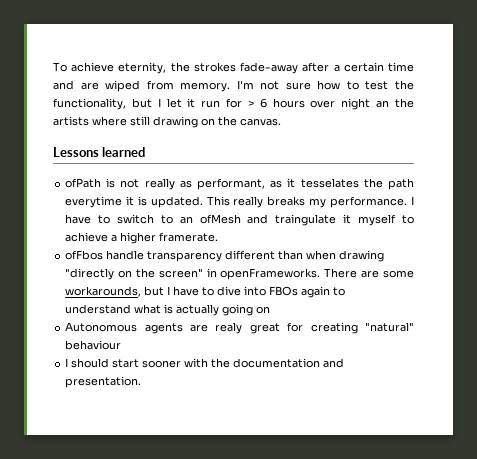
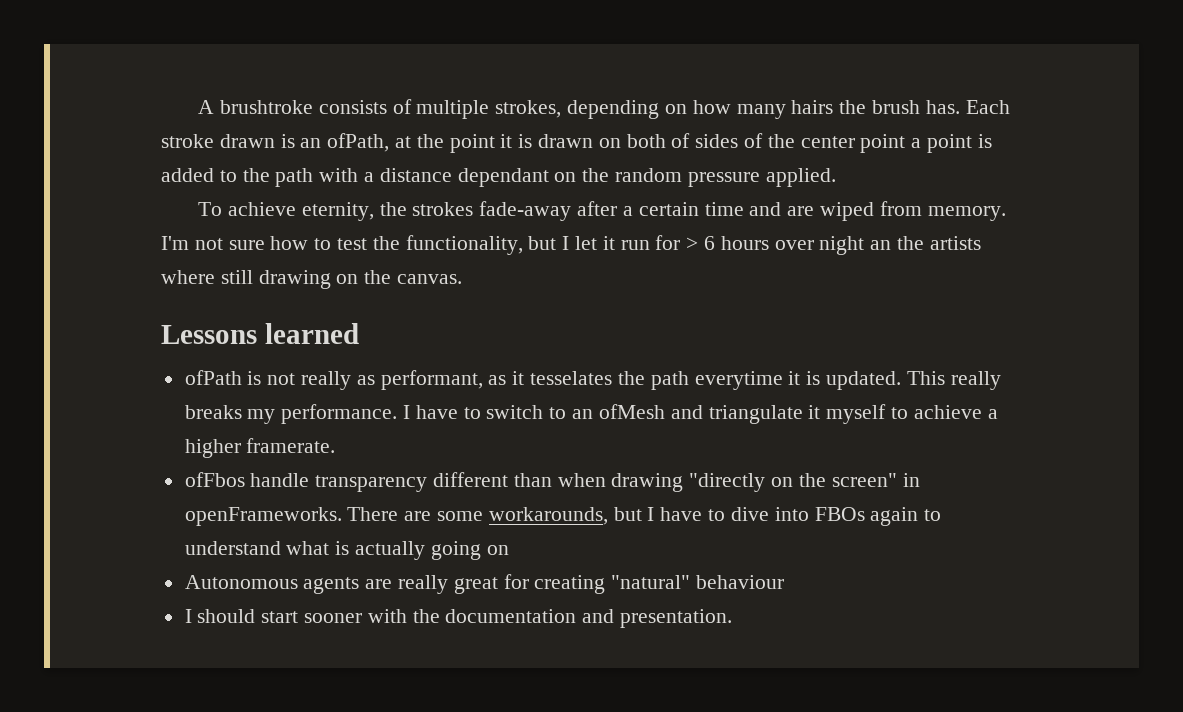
(53, 67) none -> [198,99,1010,119] [161,133,992,153] [161,168,836,187] A brushtroke consists of multiple strokes, depending on how many hairs the brush has. Each stroke drawn is an ofPath, at the point it is drawn on both of sides of the center point a point is added to the path with a distance dependant on the random pressure applied. //
[275,214,337,226] traingulate -> [708,405,803,424] triangulate
[215,322,243,334] realy -> [398,575,449,594] really

